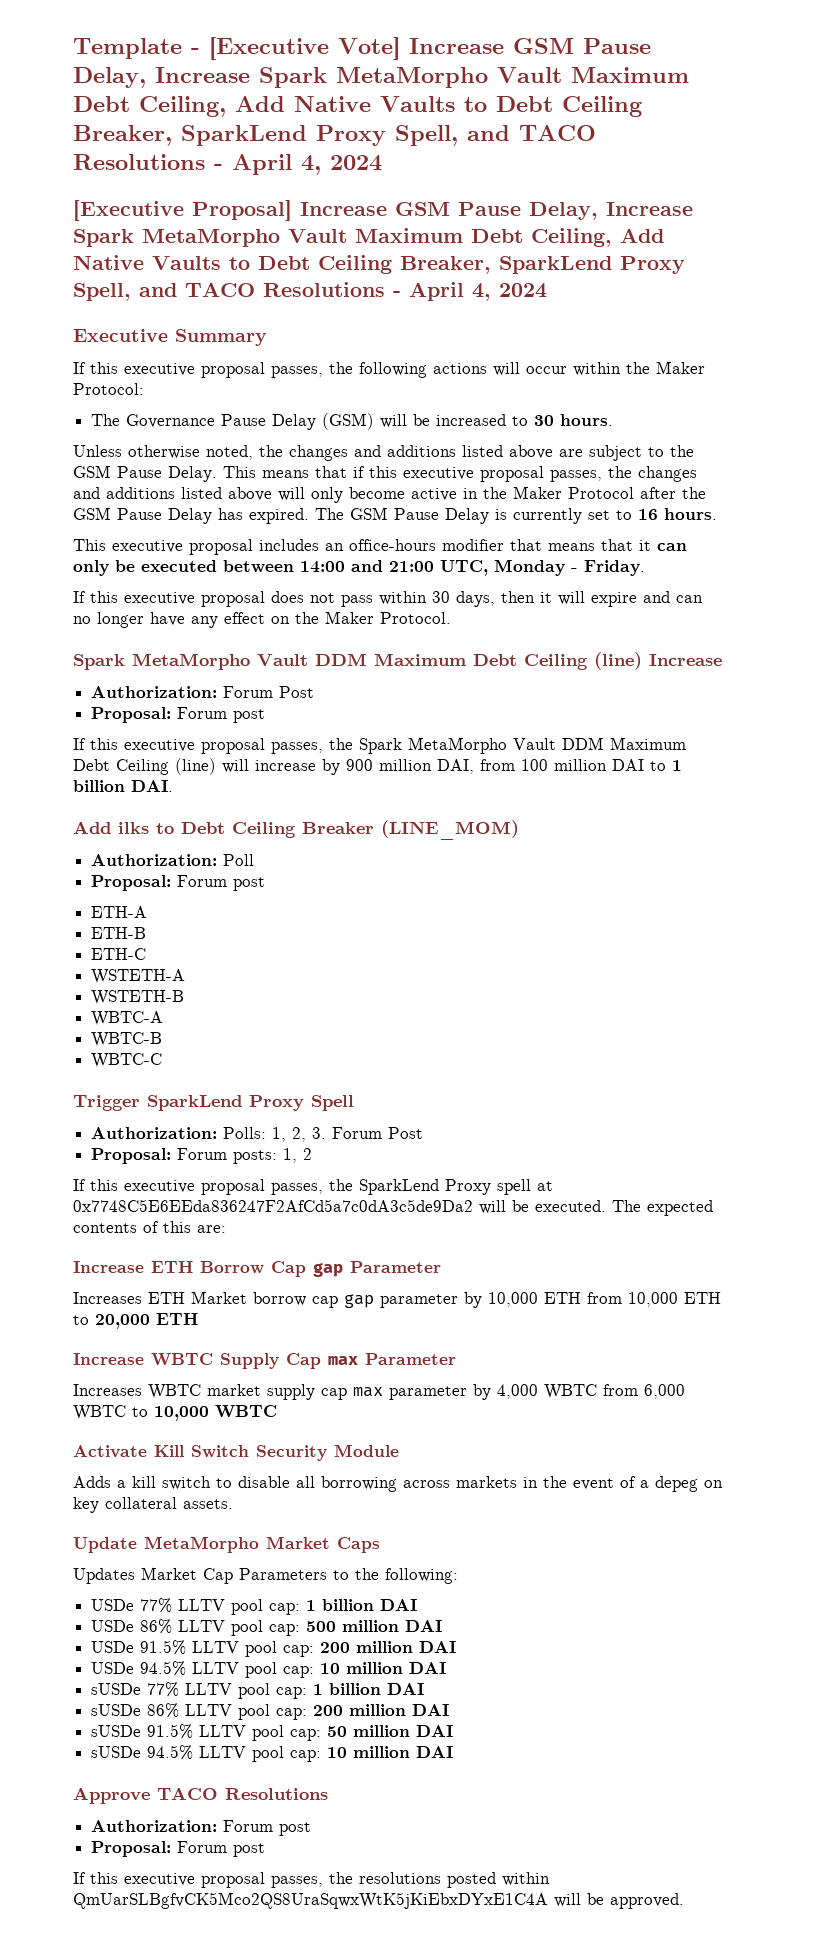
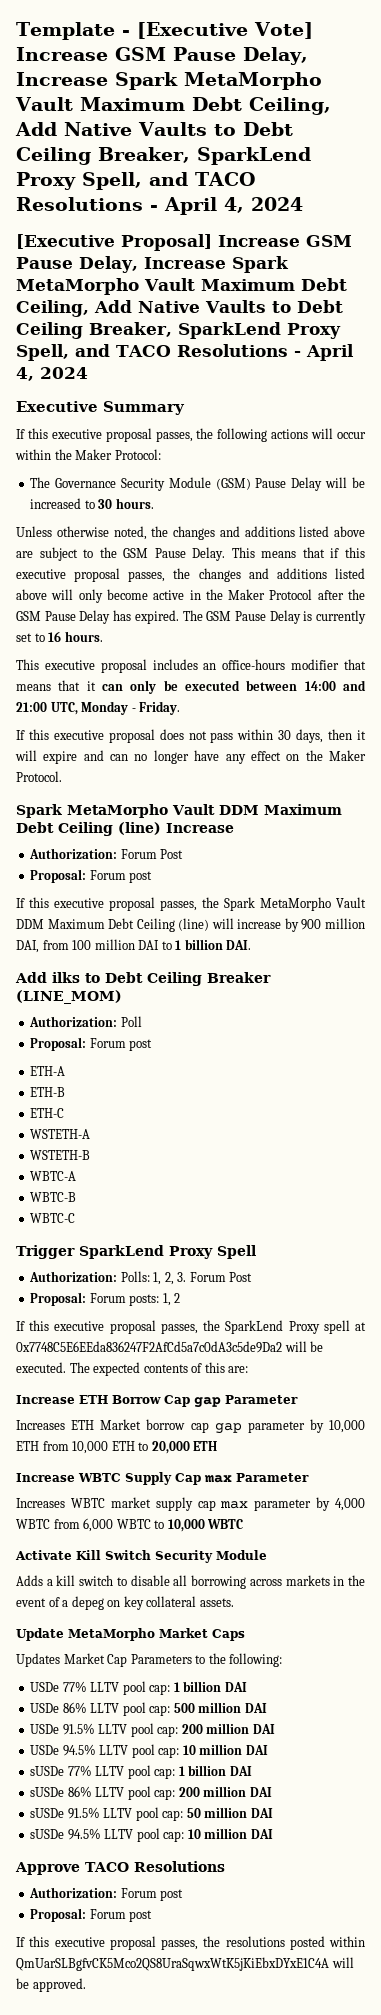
[221,413,375,430] Pause Delay (GSM) -> [120,477,323,491] Security Module (GSM) Pause Delay

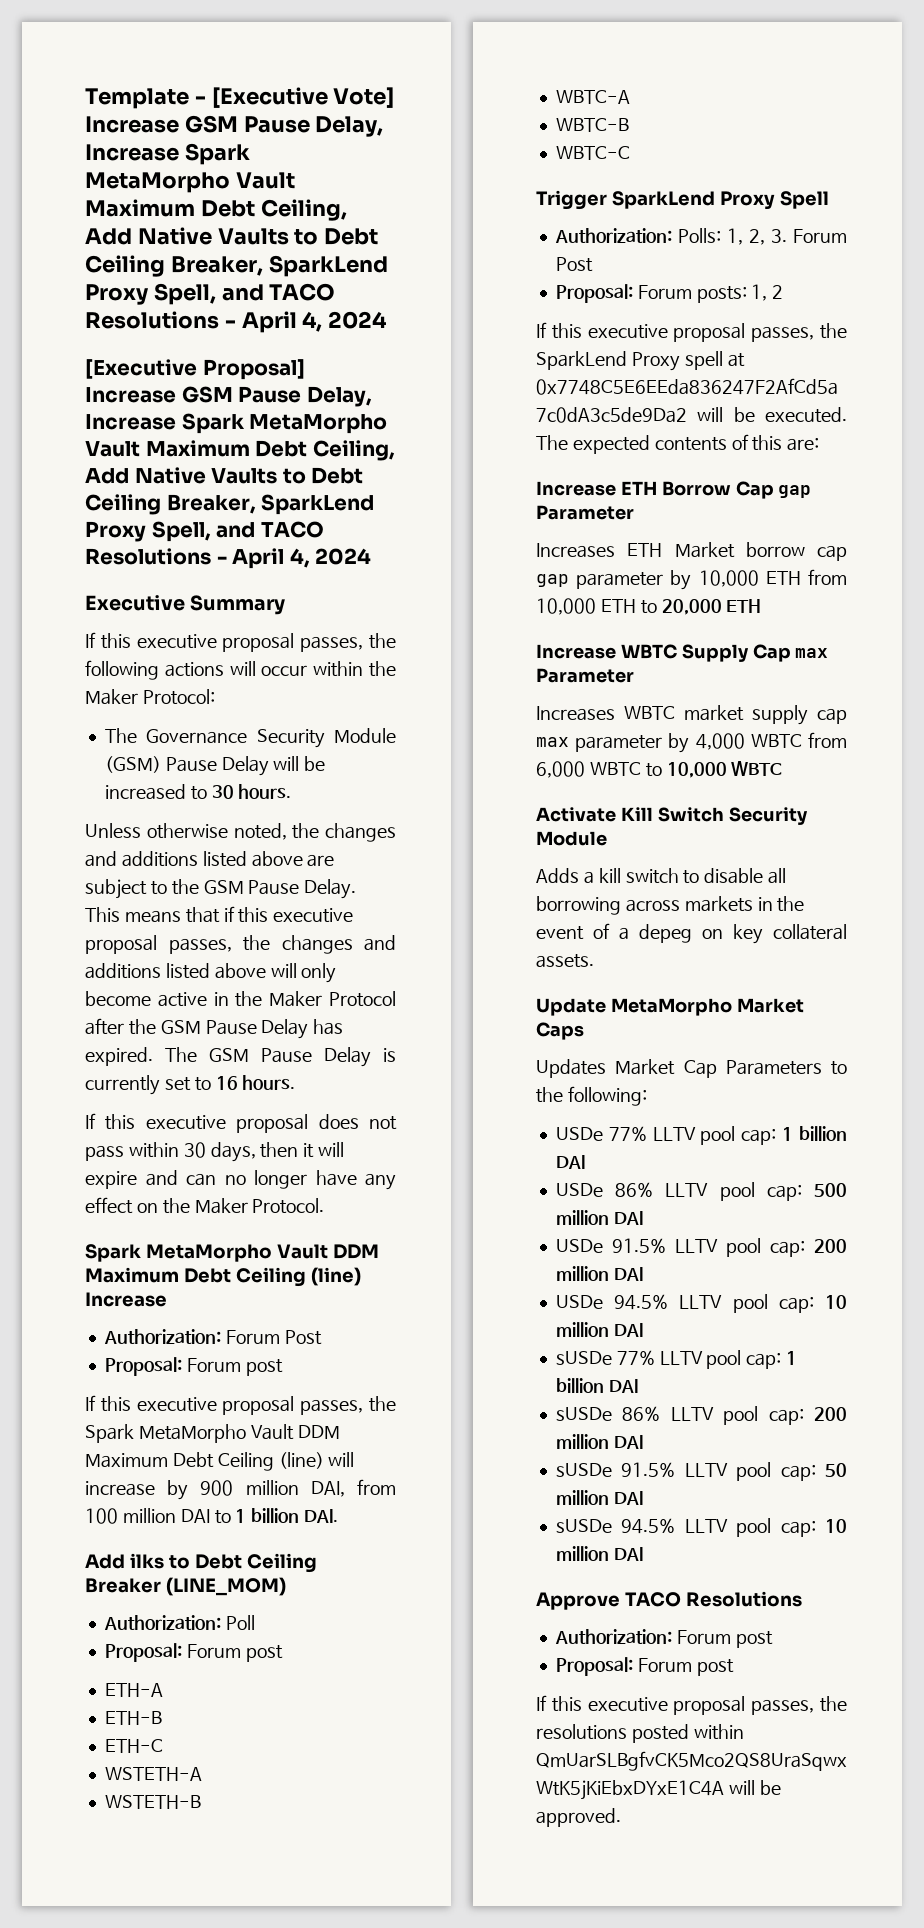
[16,659,366,673] [16,680,366,694] [16,701,181,715] // This executive proposal includes an office-hours modifier that means that it can only be executed between 14:00 and 21:00 UTC, Monday - Friday. -> (296, 1082) none

